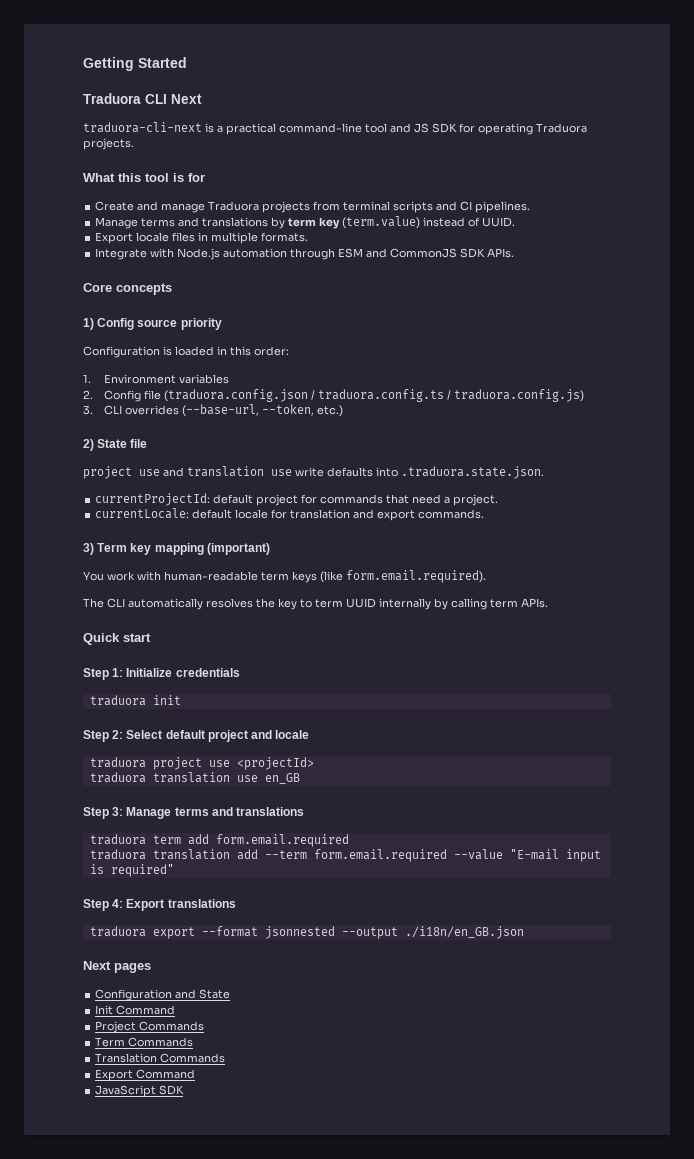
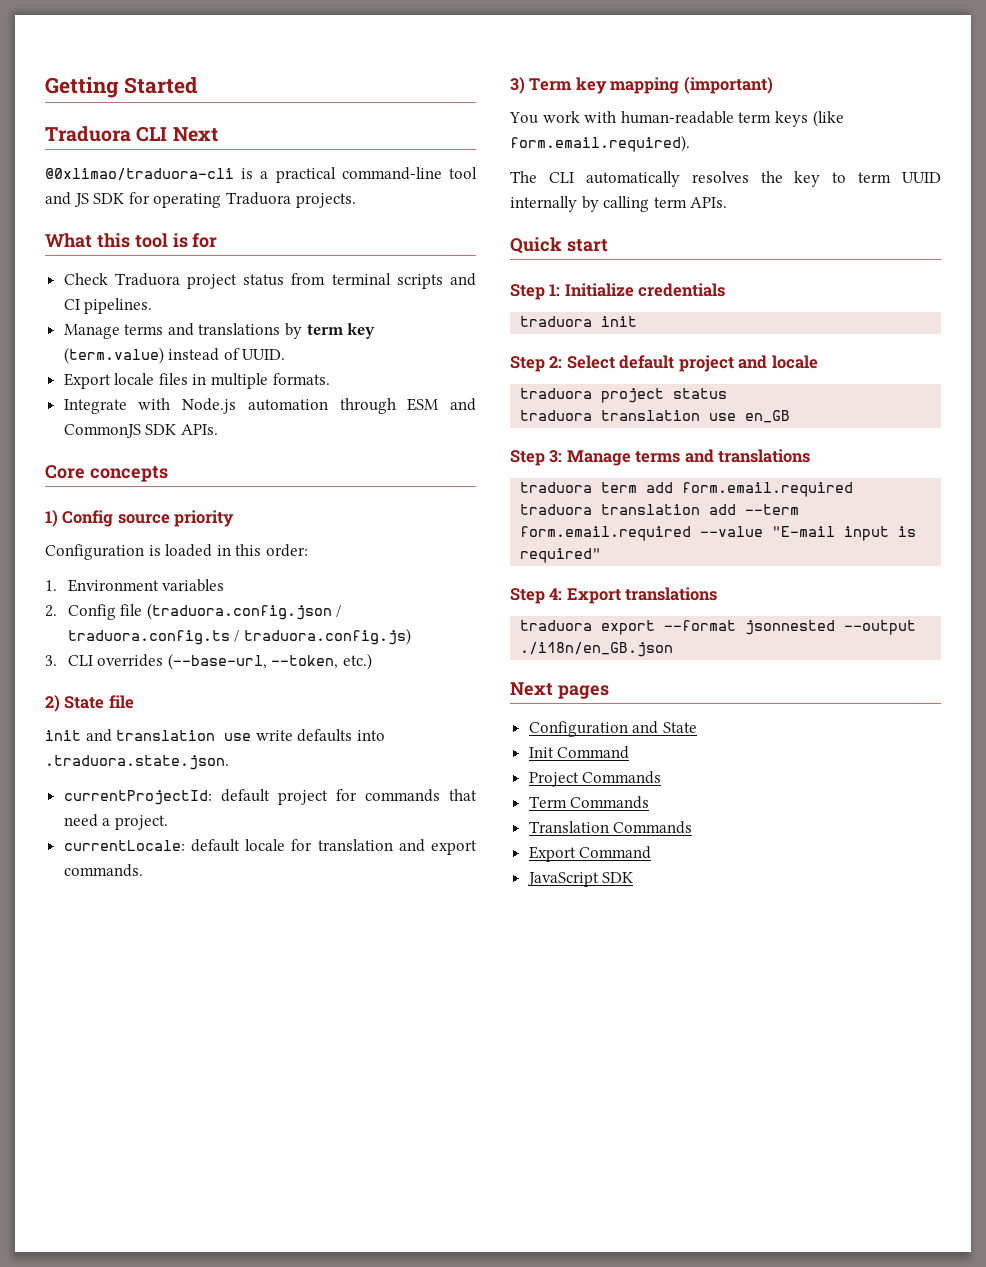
[83,122,202,133] traduora-cli-next -> [45,168,234,181] @0xlimao/traduora-cli
[95,201,311,213] Create and manage Traduora projects -> [63,273,285,289] Check Traduora project status
[83,466,160,479] project use -> [45,730,81,741] init
[208,757,314,770] use <projectId> -> [673,388,728,399] status

